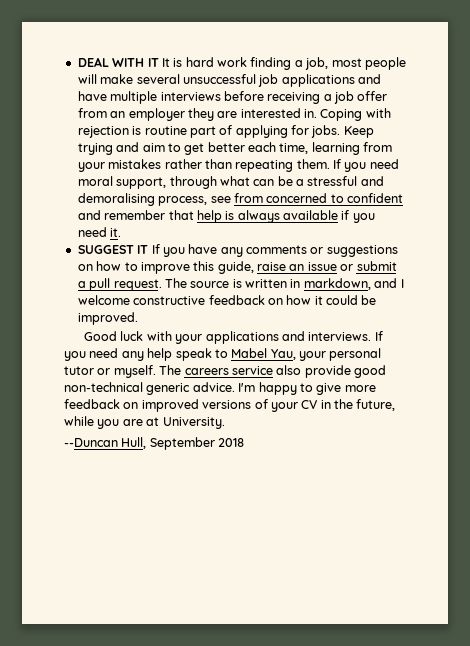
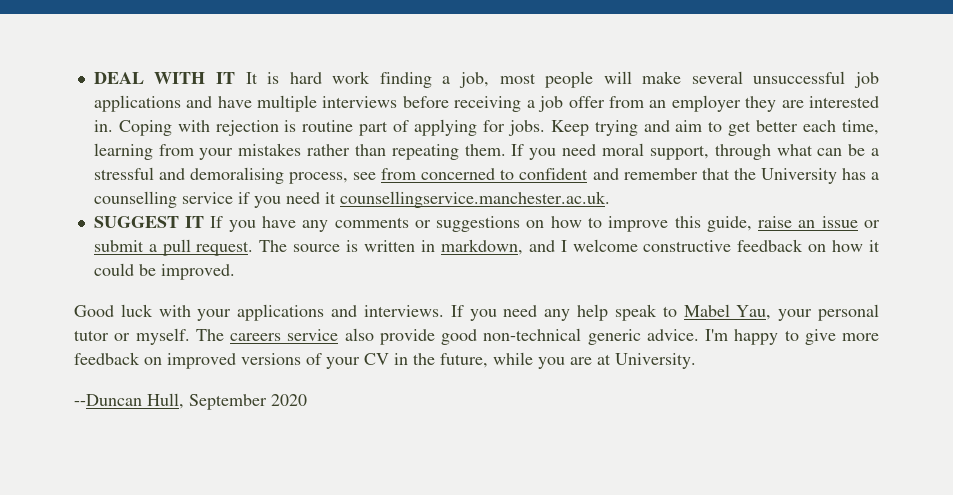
[196,210,338,223] help is always available -> [733,168,880,184] [93,191,233,208] the University has a counselling service
[110,228,122,237] it. -> [324,191,610,208] it counsellingservice.manchester.ac.uk.
[218,438,245,447] 2018 -> [271,394,307,406] 2020

